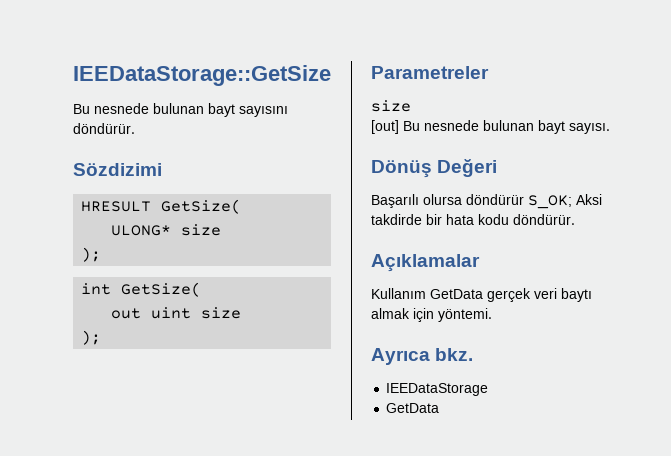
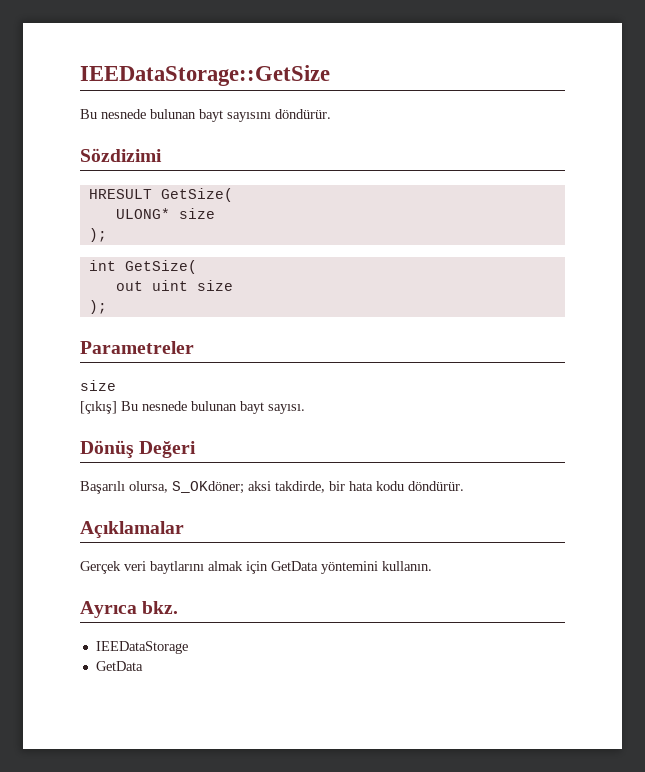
[371,120,399,134] [out] -> [80,401,117,414] [çıkış]
[423,194,602,209] [371,214,422,225] olursa döndürür S_OK; Aksi takdirde -> [129,481,325,494] olursa, S_OKdöner; aksi takdirde,
[371,288,592,302] [371,308,492,322] Kullanım GetData gerçek veri baytı almak için yöntemi. -> [80,561,432,574] Gerçek veri baytlarını almak için GetData yöntemini kullanın.

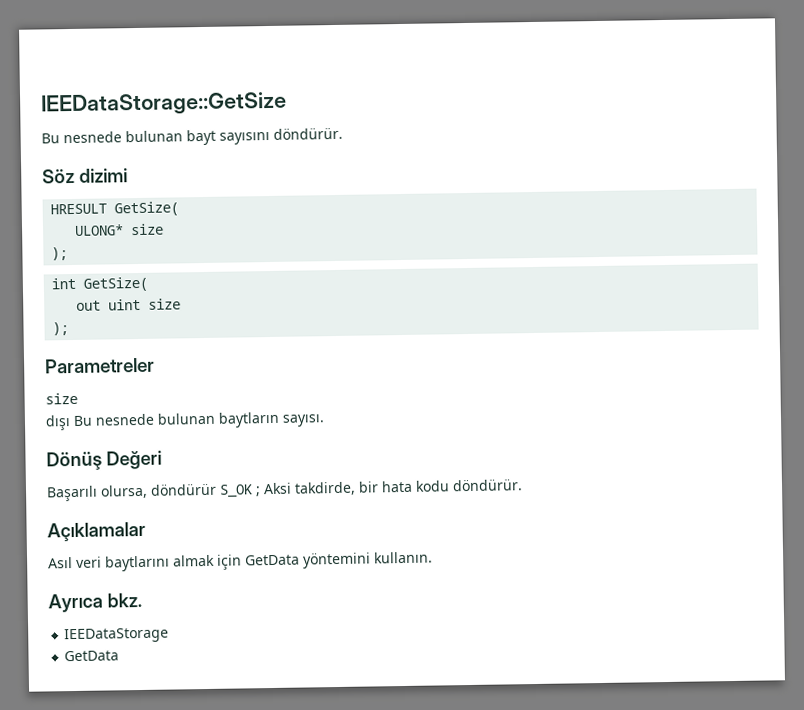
[80,148,162,162] Sözdizimi -> [42,168,128,184] Söz dizimi
[80,401,264,414] [çıkış] Bu nesnede bulunan bayt -> [45,411,280,431] dışı Bu nesnede bulunan baytların
[172,481,271,494] S_OKdöner; aksi -> [150,482,292,498] döndürür S_OK ; Aksi
[80,561,121,574] Gerçek -> [48,557,73,569] Asıl

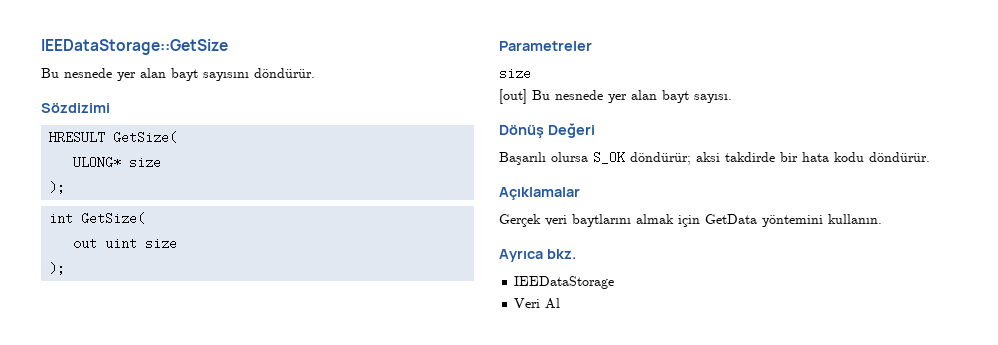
[125,130,183,143] bulunan -> [117,68,166,81] yer alan
[42,168,128,184] Söz dizimi -> [41,103,110,113] Sözdizimi
[45,411,280,431] dışı Bu nesnede bulunan baytların -> [499,89,689,104] [out] Bu nesnede yer alan bayt
[100,481,356,499] olursa, döndürür S_OK ; Aksi takdirde, -> [551,151,775,165] olursa S_OK döndürür; aksi takdirde
[48,557,73,569] Asıl -> [499,214,541,227] Gerçek
[64,650,120,662] GetData -> [514,298,561,309] Veri Al

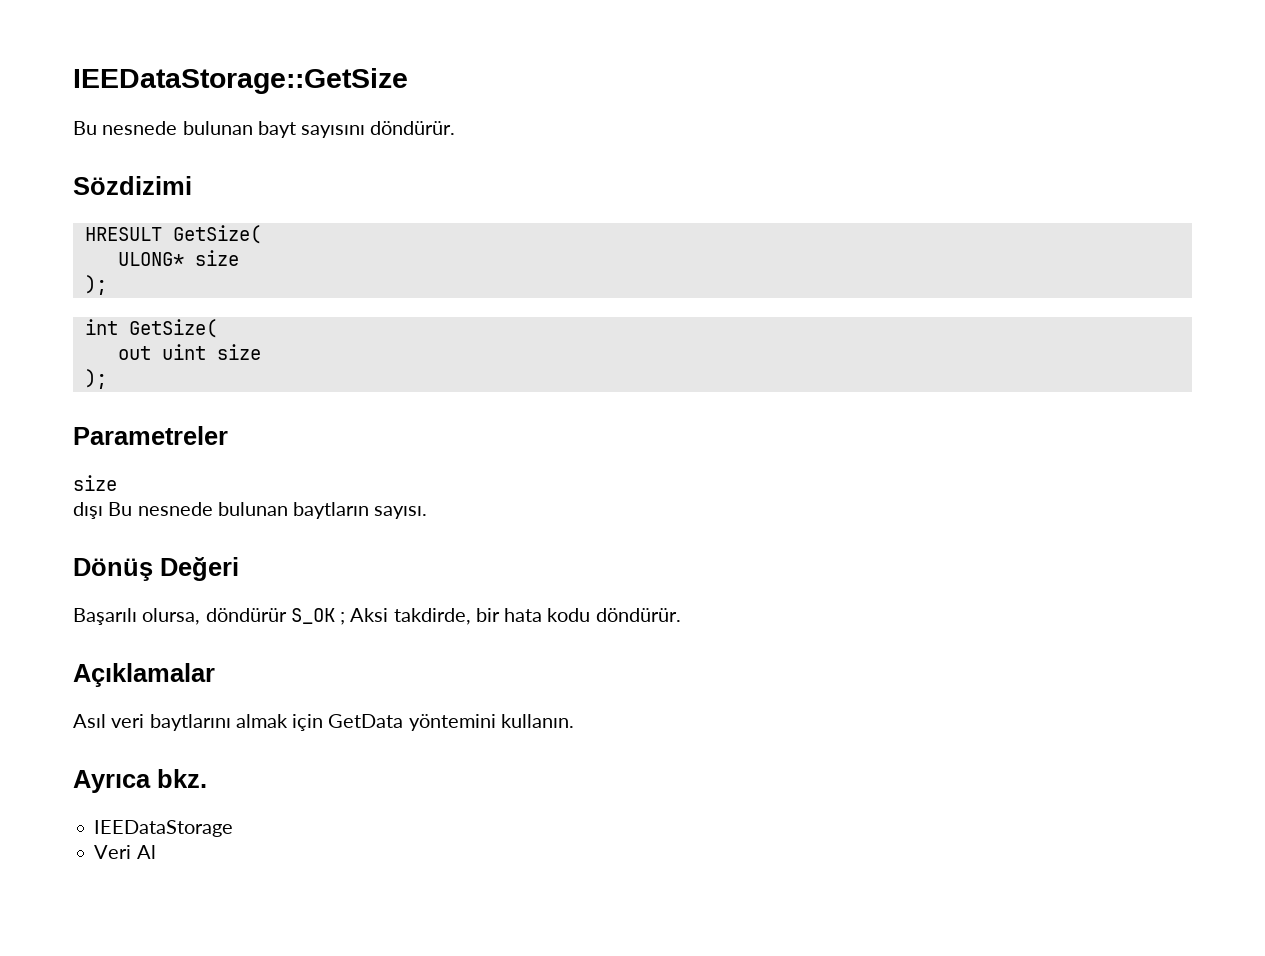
[117,68,166,81] yer alan -> [182,121,253,135] bulunan
[499,89,689,104] [out] Bu nesnede yer alan bayt -> [73,502,370,519] dışı Bu nesnede bulunan baytların
[551,151,775,165] olursa S_OK döndürür; aksi takdirde -> [142,608,471,625] olursa, döndürür S_OK ; Aksi takdirde,
[499,214,541,227] Gerçek -> [73,714,106,728] Asıl

